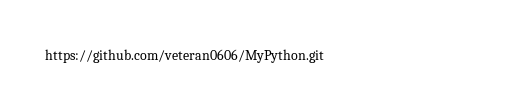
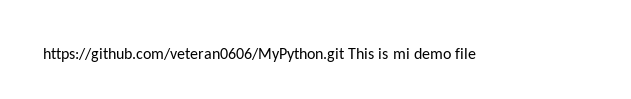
(324, 56) none -> [348,48,476,59] This is mi demo file

